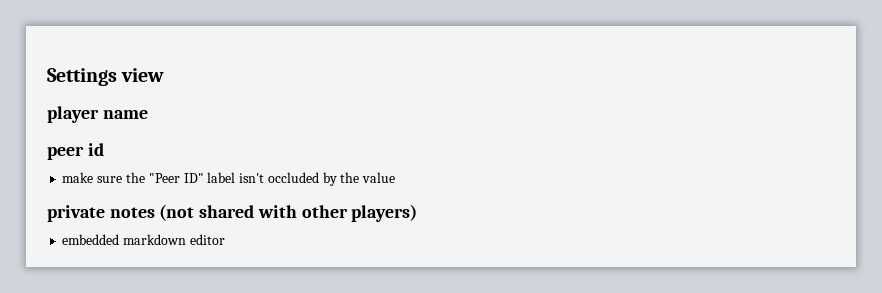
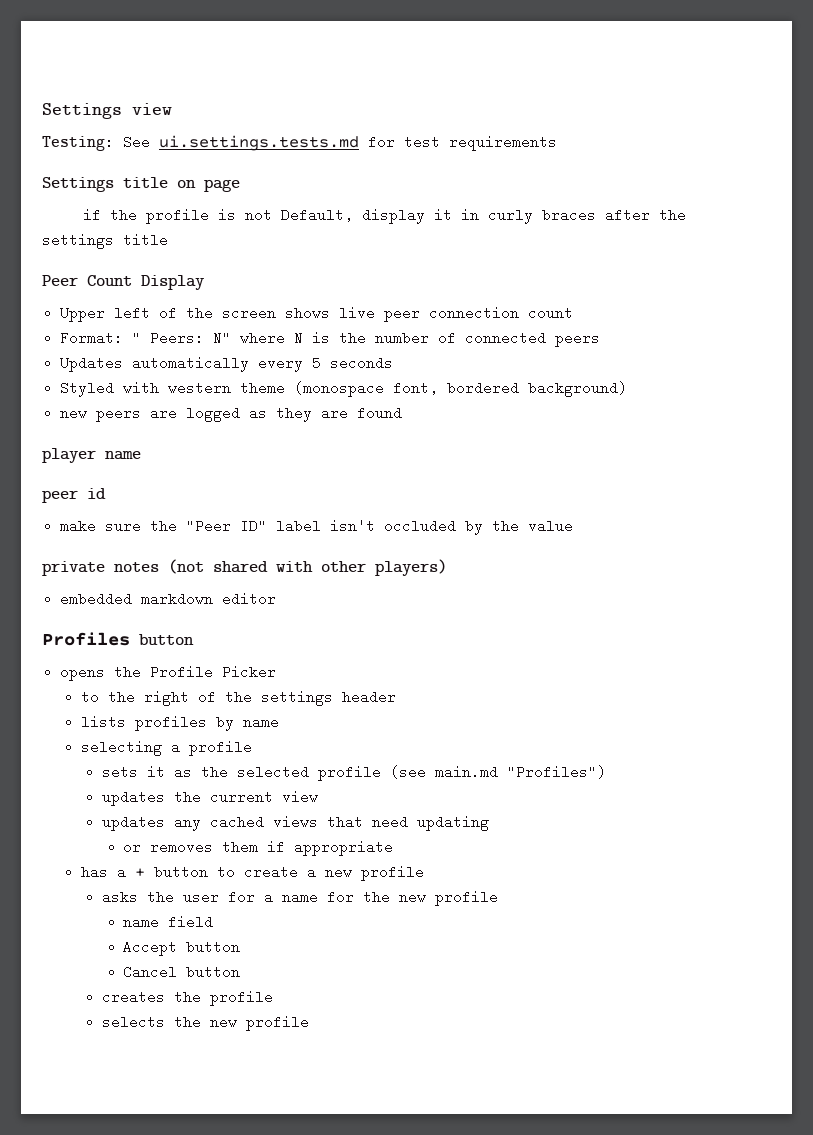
(165, 75) none -> [42,135,557,151] [42,177,240,192] [83,208,687,224] [42,233,168,249] [42,275,205,290] [60,306,574,322] [60,331,601,347] [60,356,394,372] [60,381,628,397] [60,406,403,422] // Testing: See ui.settings.tests.md for test requirements // Settings title on page // if the profile is not Default, display it in curly braces after the settings title // Peer Count Display // Upper left of the screen shows live peer connection count // Format: " Peers: N" where N is the number of connected peers // Updates automatically every 5 seconds // Styled with western theme (monospace font, bordered background) // new peers are logged as they are found
(225, 239) none -> [42,632,194,646] [60,665,277,681] [81,690,397,706] [81,715,280,731] [81,740,253,756] [102,765,607,781] [102,790,319,806] [102,815,490,831] [123,840,394,856] [81,865,425,881] [102,890,499,906] [123,915,214,929] [123,940,241,956] [123,965,241,979] [102,990,274,1006] [102,1015,310,1031] // Profiles button // opens the Profile Picker // to the right of the settings header // lists profiles by name // selecting a profile // sets it as the selected profile (see main.md "Profiles") // updates the current view // updates any cached views that need updating // or removes them if appropriate // has a + button to create a new profile // asks the user for a name for the new profile // name field // Accept button // Cancel button // creates the profile // selects the new profile

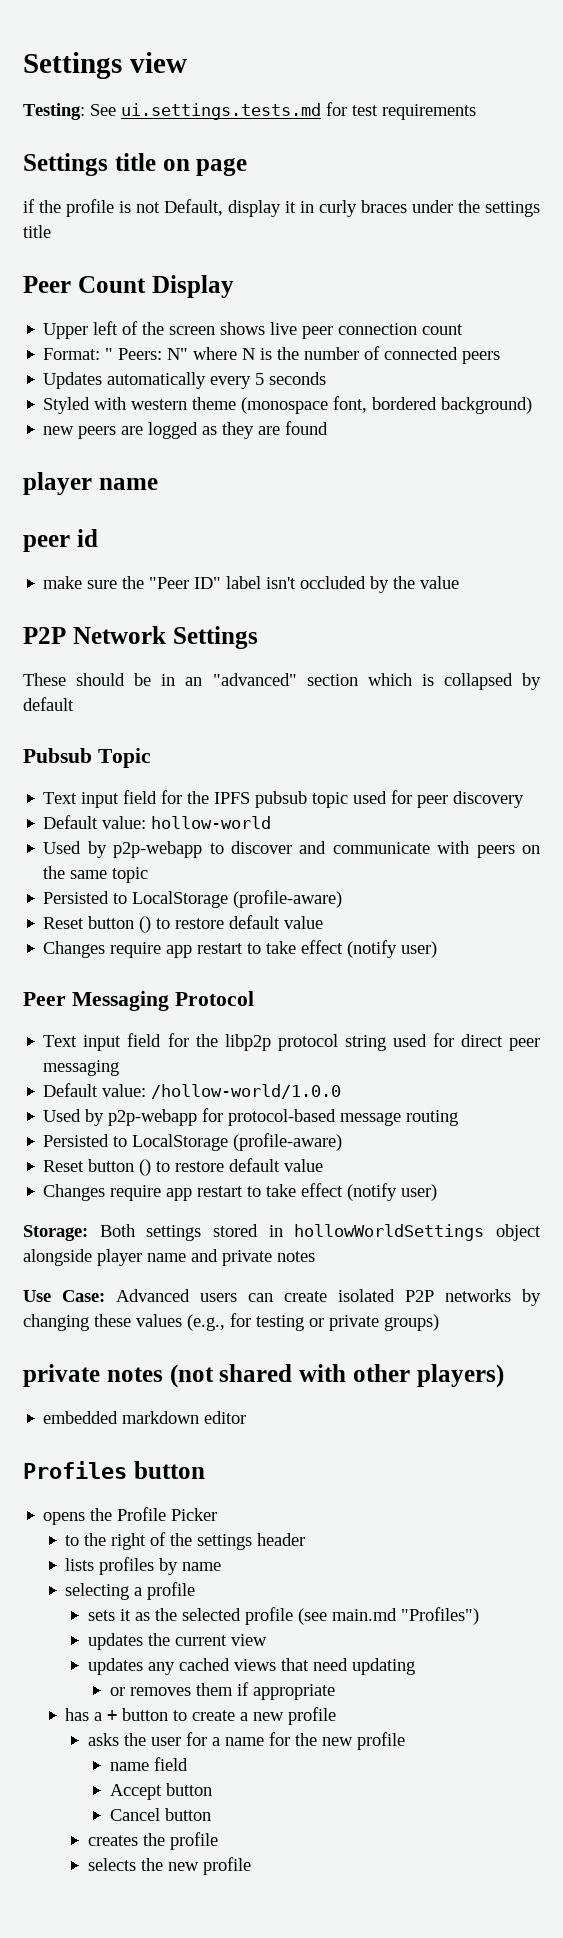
[605,208,651,222] after -> [412,200,453,213] under
(574, 526) none -> [23,626,258,649] [23,673,542,690] [23,697,74,711] [23,748,151,768] [43,790,525,808] [43,815,272,829] [43,841,540,858] [43,866,149,883] [43,890,343,908] [43,915,324,933] [43,940,438,958] [23,991,254,1011] [43,1033,540,1051] [43,1060,120,1076] [43,1083,342,1099] [43,1108,459,1126] [43,1133,343,1151] [43,1158,324,1176] [43,1183,438,1201] [23,1224,541,1241] [23,1249,315,1266] [23,1289,541,1306] [23,1313,439,1331] // P2P Network Settings // These should be in an "advanced" section which is collapsed by default // Pubsub Topic // Text input field for the IPFS pubsub topic used for peer discovery // Default value: hollow-world // Used by p2p-webapp to discover and communicate with peers on the same topic // Persisted to LocalStorage (profile-aware) // Reset button () to restore default value // Changes require app restart to take effect (notify user) // Peer Messaging Protocol // Text input field for the libp2p protocol string used for direct peer messaging // Default value: /hollow-world/1.0.0 // Used by p2p-webapp for protocol-based message routing // Persisted to LocalStorage (profile-aware) // Reset button () to restore default value // Changes require app restart to take effect (notify user) // Storage: Both settings stored in hollowWorldSettings object alongside player name and private notes // Use Case: Advanced users can create isolated P2P networks by changing these values (e.g., for testing or private groups)

